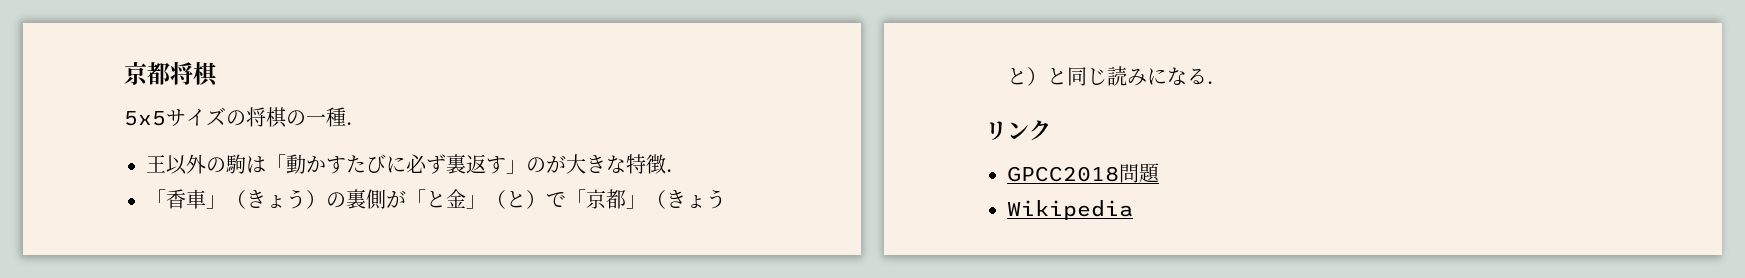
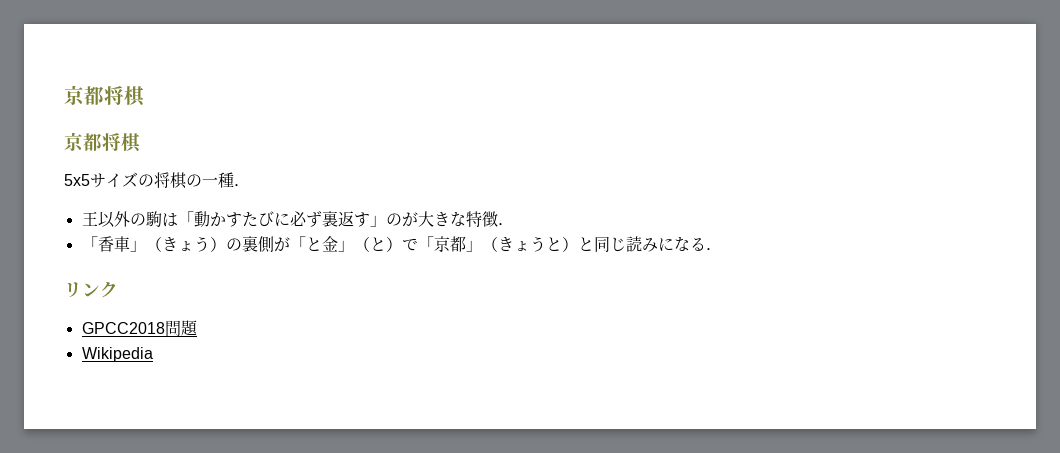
[124,62,218,87] 京都将棋 -> [64,85,145,107] [64,132,141,152] 京都将棋 // 京都将棋

